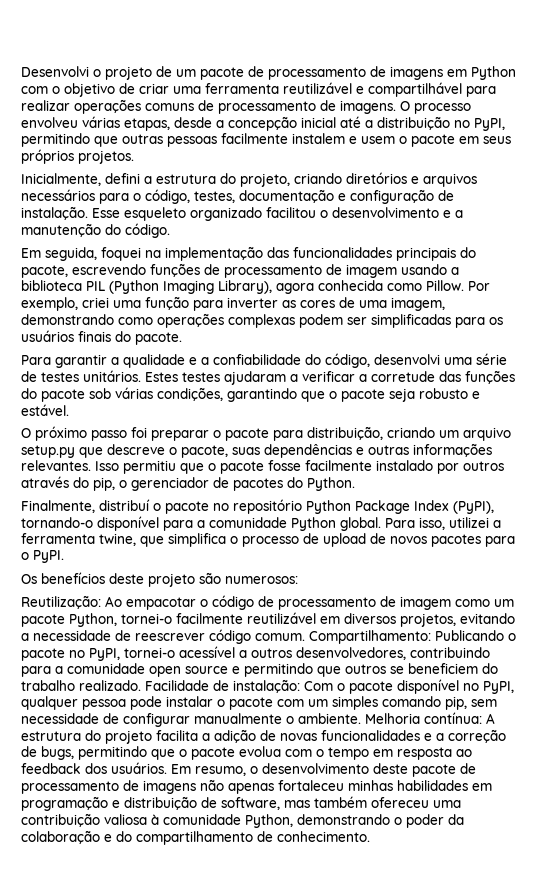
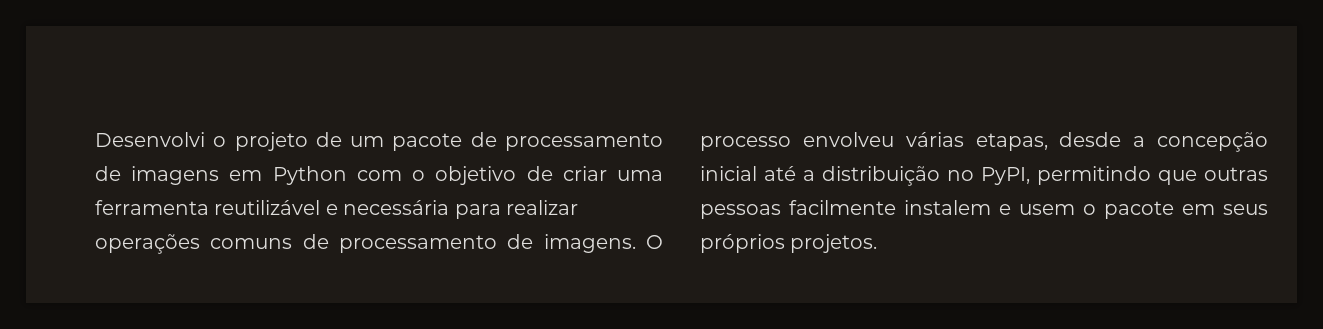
[368,82,462,97] compartilhável -> [343,200,450,215] necessária
[21,172,477,187] [21,189,454,204] [21,206,463,221] [21,223,170,238] [21,246,476,261] [21,263,459,278] [21,280,490,294] [21,296,445,311] [21,313,503,328] [21,330,182,345] [21,353,507,368] [21,370,515,385] [21,387,480,402] [21,404,69,416] [21,426,511,441] [21,443,492,458] [21,460,504,474] [21,476,355,491] [21,499,494,514] [21,516,501,531] [21,533,515,547] [21,550,64,563] [21,572,298,587] [21,595,514,610] [21,612,515,627] [21,629,516,644] [21,646,490,661] [21,663,498,677] [21,679,514,694] [21,696,497,710] [21,712,495,727] [21,729,506,744] [21,746,472,760] [21,762,476,777] [21,779,492,794] [21,796,461,811] [21,813,464,828] [21,830,370,845] // Inicialmente, defini a estrutura do projeto, criando diretórios e arquivos necessários para o código, testes, documentação e configuração de instalação. Esse esqueleto organizado facilitou o desenvolvimento e a manutenção do código. // Em seguida, foquei na implementação das funcionalidades principais do pacote, escrevendo funções de processamento de imagem usando a biblioteca PIL (Python Imaging Library), agora conhecida como Pillow. Por exemplo, criei uma função para inverter as cores de uma imagem, demonstrando como operações complexas podem ser simplificadas para os usuários finais do pacote. // Para garantir a qualidade e a confiabilidade do código, desenvolvi uma série de testes unitários. Estes testes ajudaram a verificar a corretude das funções do pacote sob várias condições, garantindo que o pacote seja robusto e estável. // O próximo passo foi preparar o pacote para distribuição, criando um arquivo setup.py que descreve o pacote, suas dependências e outras informações relevantes. Isso permitiu que o pacote fosse facilmente instalado por outros através do pip, o gerenciador de pacotes do Python. // Finalmente, distribuí o pacote no repositório Python Package Index (PyPI), tornando-o disponível para a comunidade Python global. Para isso, utilizei a ferramenta twine, que simplifica o processo de upload de novos pacotes para o PyPI. // Os benefícios deste projeto são numerosos: // Reutilização: Ao empacotar o código de processamento de imagem como um pacote Python, tornei-o facilmente reutilizável em diversos projetos, evitando a necessidade de reescrever código comum. Compartilhamento: Publicando o pacote no PyPI, tornei-o acessível a outros desenvolvedores, contribuindo para a comunidade open source e permitindo que outros se beneficiem do trabalho realizado. Facilidade de instalação: Com o pacote disponível no PyPI, qualquer pessoa pode instalar o pacote com um simples comando pip, sem necessidade de configurar manualmente o ambiente. Melhoria contínua: A estrutura do projeto facilita a adição de novas funcionalidades e a correção de bugs, permitindo que o pacote evolua com o tempo em resposta ao feedback dos usuários. Em resumo, o desenvolvimento deste pacote de processamento de imagens não apenas fortaleceu minhas habilidades em programação e distribuição de software, mas também ofereceu uma contribuição valiosa à comunidade Python, demonstrando o poder da colaboração e do compartilhamento de conhecimento. -> (878, 243) none

